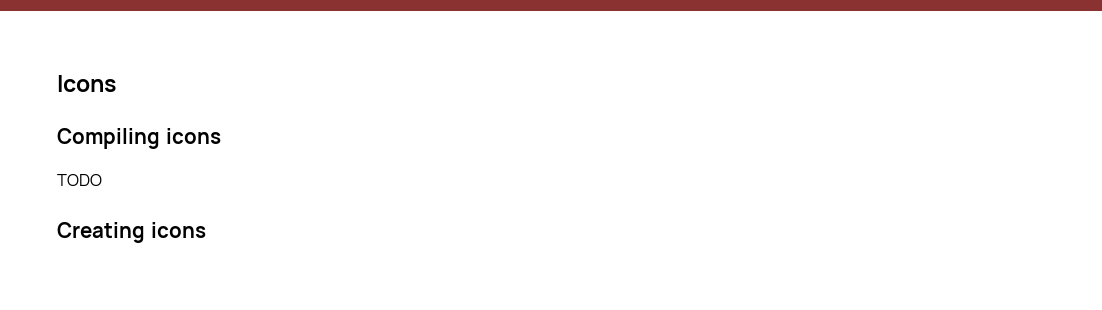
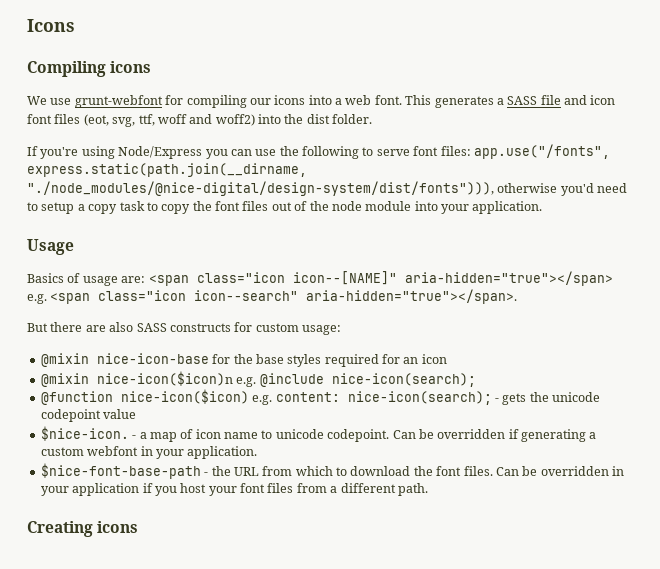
[57,174,102,186] TODO -> [27,95,616,108] [27,114,373,127] [27,144,610,159] [27,163,307,177] [27,181,628,196] [27,201,543,214] [27,239,74,255] [27,271,613,286] [27,289,518,304] [27,322,341,335] [40,353,447,367] [40,371,476,387] [40,389,600,405] [40,409,137,422] [40,426,597,442] [40,446,258,459] [40,463,624,479] [40,483,428,496] We use grunt-webfont for compiling our icons into a web font. This generates a SASS file and icon font files (eot, svg, ttf, woff and woff2) into the dist folder. // If you're using Node/Express you can use the following to serve font files: app.use("/fonts", express.static(path.join(__dirname, "./node_modules/@nice-digital/design-system/dist/fonts"))), otherwise you'd need to setup a copy task to copy the font files out of the node module into your application. // Usage // Basics of usage are: <span class="icon icon--[NAME]" aria-hidden="true"></span> e.g. <span class="icon icon--search" aria-hidden="true"></span>. // But there are also SASS constructs for custom usage: // @mixin nice-icon-base for the base styles required for an icon // @mixin nice-icon($icon)n e.g. @include nice-icon(search); // @function nice-icon($icon) e.g. content: nice-icon(search); - gets the unicode codepoint value // $nice-icon. - a map of icon name to unicode codepoint. Can be overridden if generating a custom webfont in your application. // $nice-font-base-path - the URL from which to download the font files. Can be overridden in your application if you host your font files from a different path.

